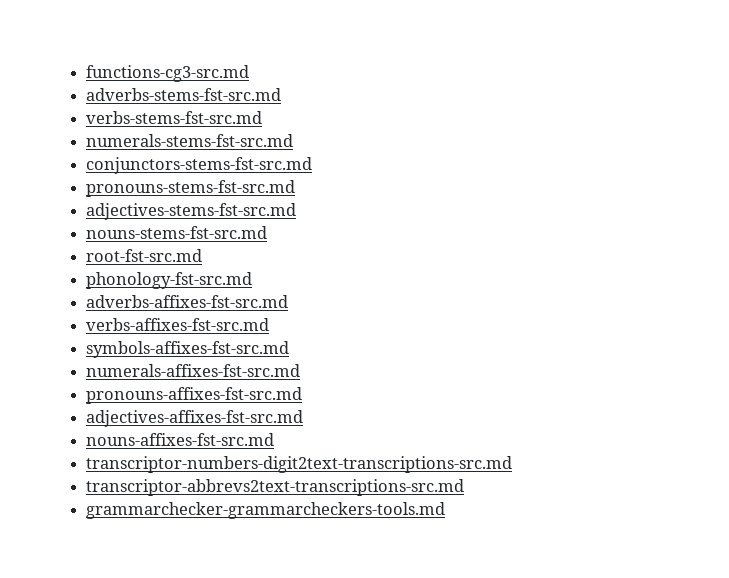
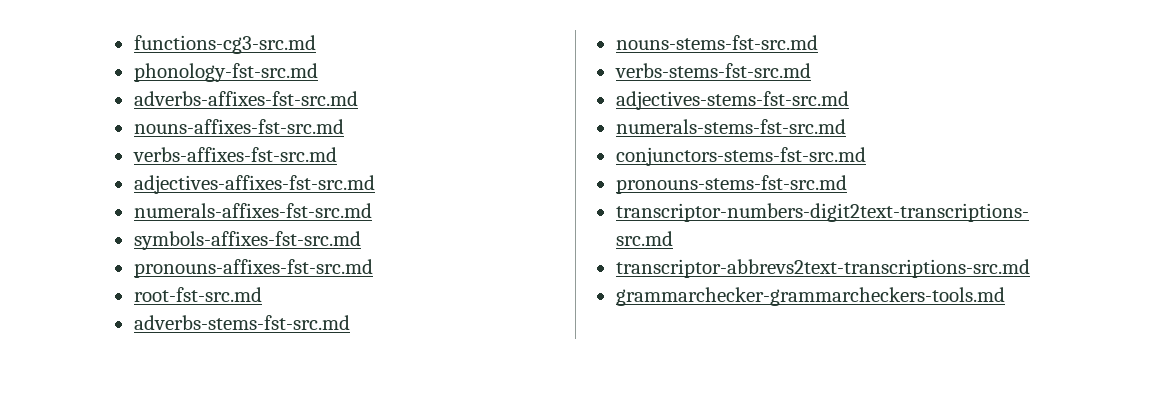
(250, 73) none -> [133,63,318,82] [133,91,358,106] [133,119,344,134] [132,147,337,162] [133,175,375,194] [133,203,372,218] [133,231,361,250] [133,259,373,278] [133,287,262,302] // phonology-fst-src.md // adverbs-affixes-fst-src.md // nouns-affixes-fst-src.md // verbs-affixes-fst-src.md // adjectives-affixes-fst-src.md // numerals-affixes-fst-src.md // symbols-affixes-fst-src.md // pronouns-affixes-fst-src.md // root-fst-src.md
(282, 94) none -> [615,35,818,50] // nouns-stems-fst-src.md
(263, 117) none -> [615,91,849,110] // adjectives-stems-fst-src.md
[86,203,297,220] [86,226,268,239] [86,249,203,262] [86,272,253,289] [86,295,289,308] [86,318,270,331] [86,341,290,358] [86,364,301,377] [86,387,303,404] [86,410,304,427] [86,433,275,446] // adjectives-stems-fst-src.md // nouns-stems-fst-src.md // root-fst-src.md // phonology-fst-src.md // adverbs-affixes-fst-src.md // verbs-affixes-fst-src.md // symbols-affixes-fst-src.md // numerals-affixes-fst-src.md // pronouns-affixes-fst-src.md // adjectives-affixes-fst-src.md // nouns-affixes-fst-src.md -> (847, 184) none

